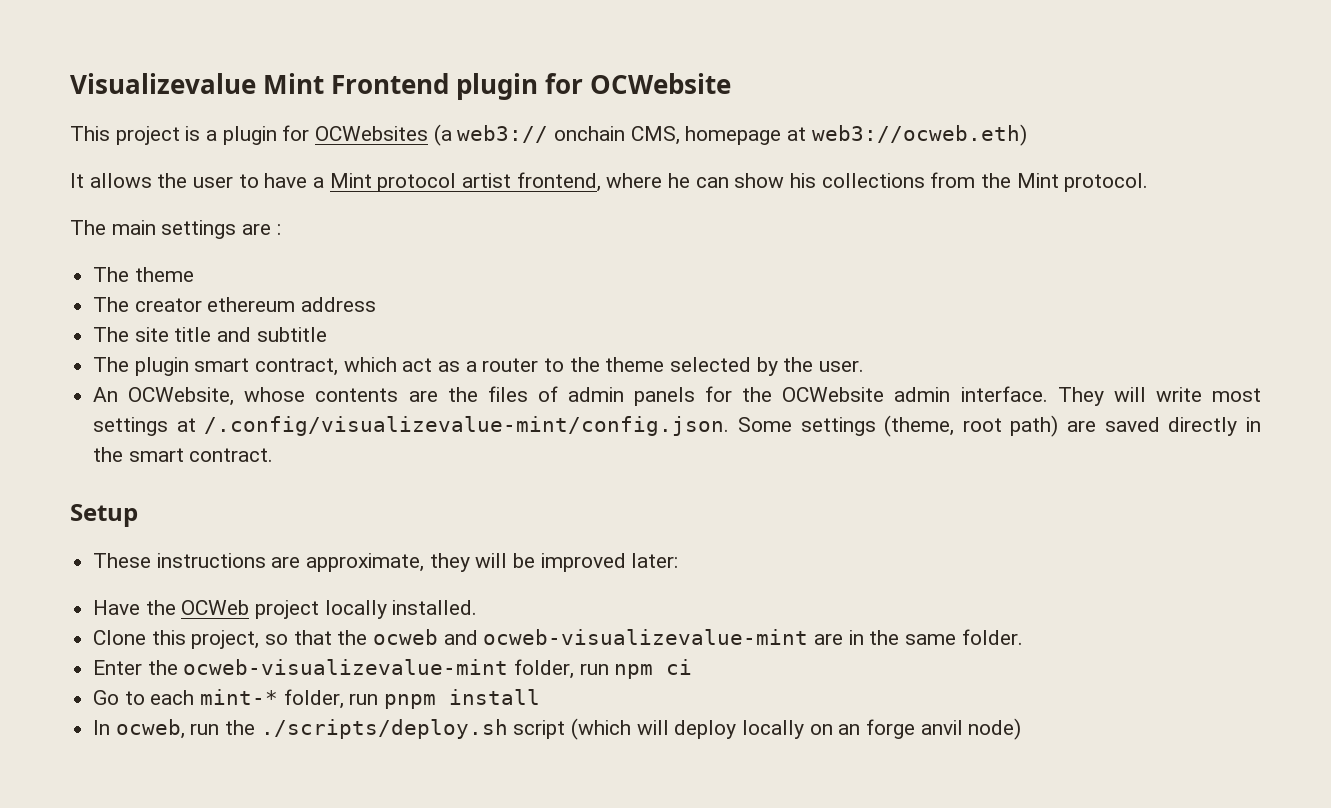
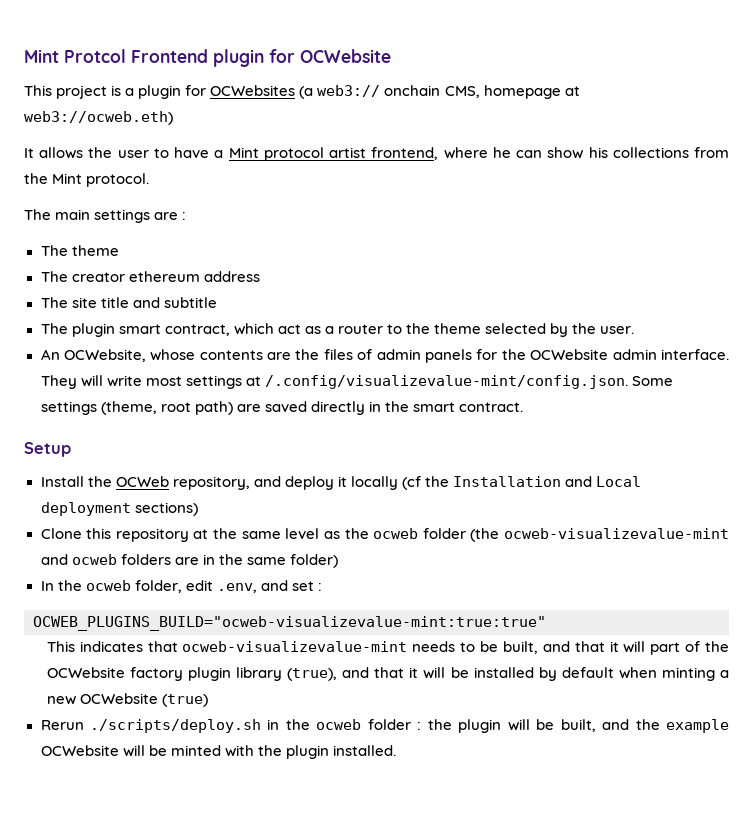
[70,73,325,94] Visualizevalue Mint -> [24,49,126,63] Mint Protcol
[93,553,679,572] [93,600,478,619] [93,629,1023,649] [93,659,693,679] [93,689,541,709] [93,718,1022,740] These instructions are approximate, they will be improved later: // Have the OCWeb project locally installed. // Clone this project, so that the ocweb and ocweb-visualizevalue-mint are in the same folder. // Enter the ocweb-visualizevalue-mint folder, run npm ci // Go to each mint-* folder, run pnpm install // In ocweb, run the ./scripts/deploy.sh script (which will deploy locally on an forge anvil node) -> [40,476,642,490] [40,502,198,516] [40,528,729,542] [40,554,338,568] [40,580,322,593] [33,616,546,631] [46,641,729,655] [46,667,729,681] [46,693,208,707] [40,719,729,733] [40,745,396,759] Install the OCWeb repository, and deploy it locally (cf the Installation and Local deployment sections) // Clone this repository at the same level as the ocweb folder (the ocweb-visualizevalue-mint and ocweb folders are in the same folder) // In the ocweb folder, edit .env, and set : // OCWEB_PLUGINS_BUILD="ocweb-visualizevalue-mint:true:true" // This indicates that ocweb-visualizevalue-mint needs to be built, and that it will part of the OCWebsite factory plugin library (true), and that it will be installed by default when minting a new OCWebsite (true) // Rerun ./scripts/deploy.sh in the ocweb folder : the plugin will be built, and the example OCWebsite will be minted with the plugin installed.

